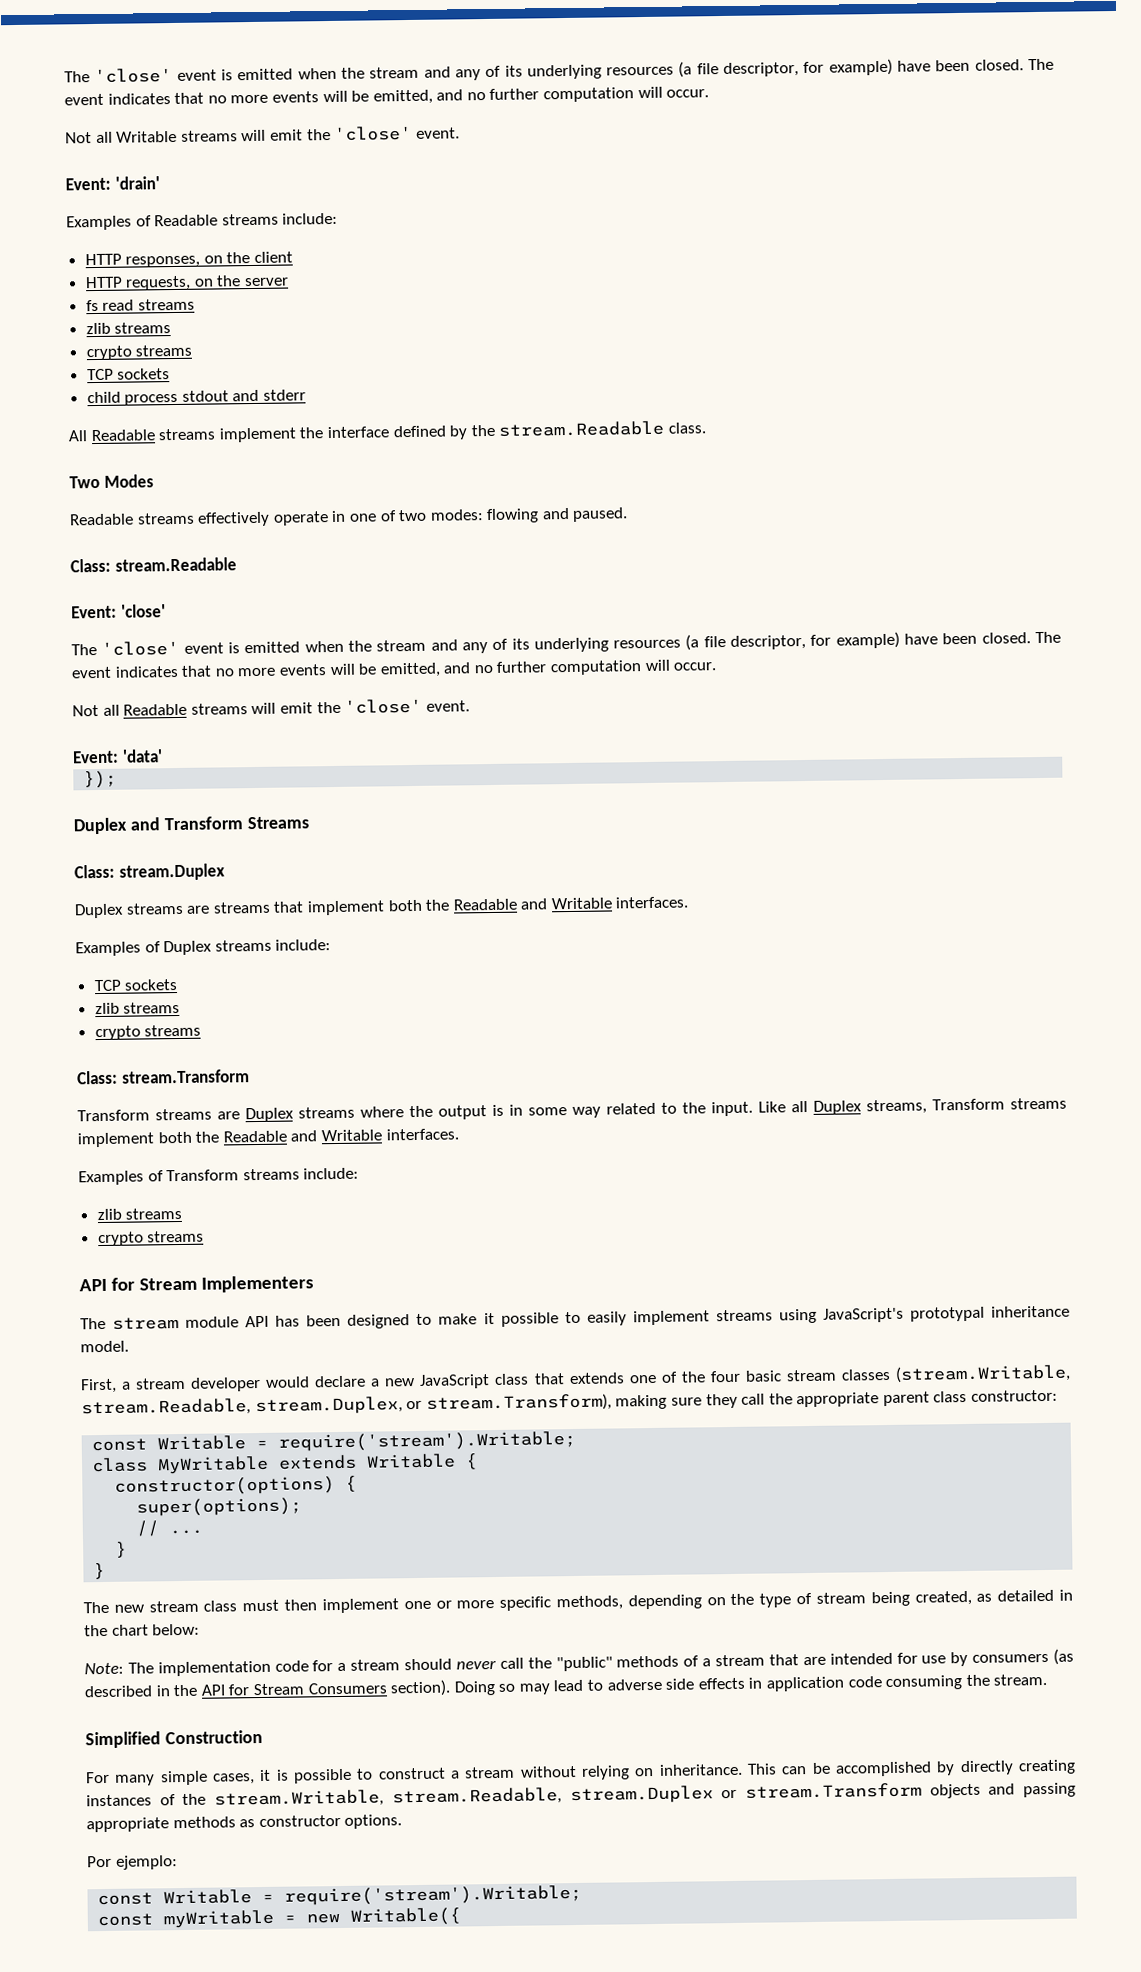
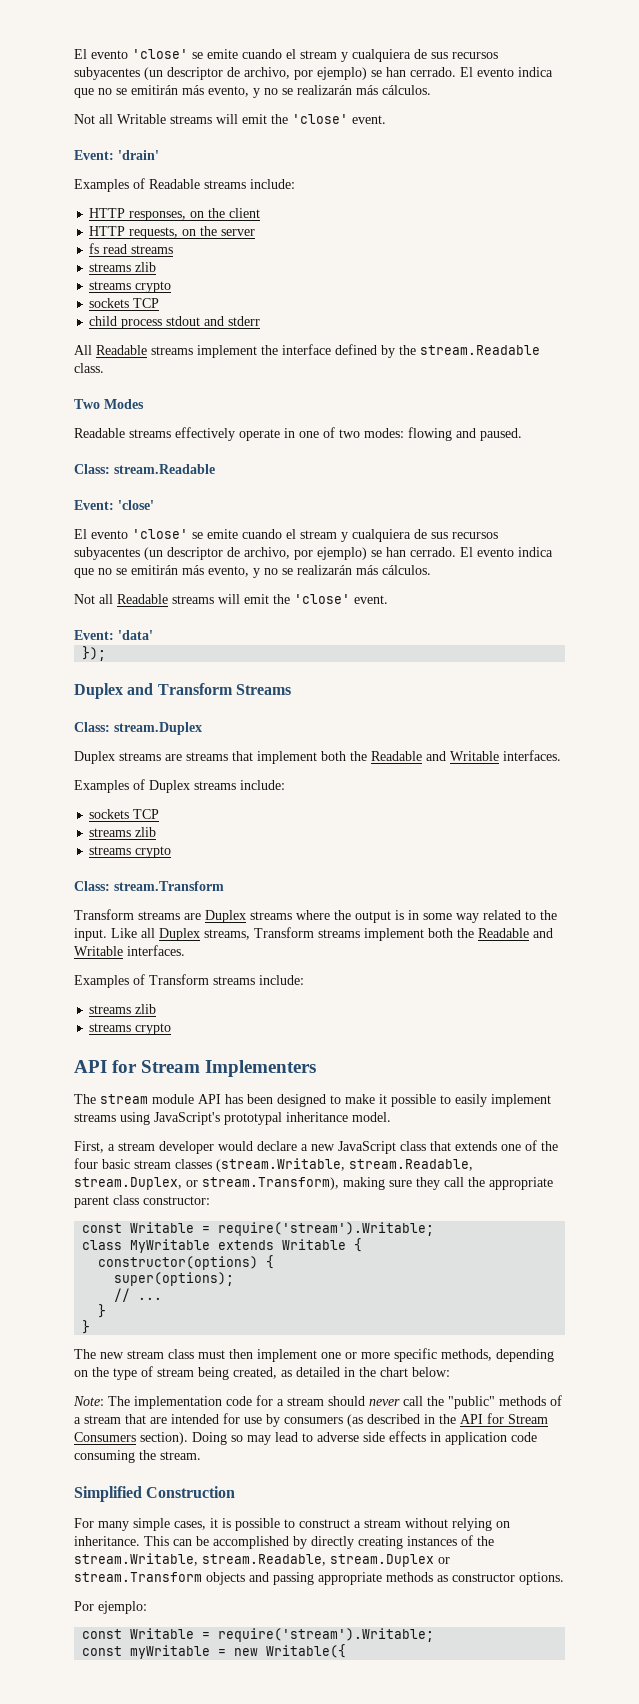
[64,58,1055,83] [64,86,710,106] The 'close' event is emitted when the stream and any of its underlying resources (a file descriptor, for example) have been closed. The event indicates that no more events will be emitted, and no further computation will occur. -> [74,49,498,62] [74,67,553,80] [74,85,431,98] El evento 'close' se emite cuando el stream y cualquiera de sus recursos subyacentes (un descriptor de archivo, por ejemplo) se han cerrado. El evento indica que no se emitirán más evento, y no se realizarán más cálculos.
[85,322,172,335] [85,344,193,361] [86,368,171,381] zlib streams // crypto streams // TCP sockets -> [89,262,157,272] [89,281,172,293] [89,298,160,308] streams zlib // streams crypto // sockets TCP
[71,631,1062,656] [71,659,717,679] The 'close' event is emitted when the stream and any of its underlying resources (a file descriptor, for example) have been closed. The event indicates that no more events will be emitted, and no further computation will occur. -> [74,529,498,542] [74,547,553,560] [74,565,431,578] El evento 'close' se emite cuando el stream y cualquiera de sus recursos subyacentes (un descriptor de archivo, por ejemplo) se han cerrado. El evento indica que no se emitirán más evento, y no se realizarán más cálculos.
[93,979,179,992] [94,1001,181,1015] [94,1024,202,1041] TCP sockets // zlib streams // crypto streams -> [89,809,160,819] [89,827,157,837] [89,846,172,858] sockets TCP // streams zlib // streams crypto
[96,1207,183,1221] [97,1230,205,1247] zlib streams // crypto streams -> [89,1004,157,1014] [89,1023,172,1035] streams zlib // streams crypto

